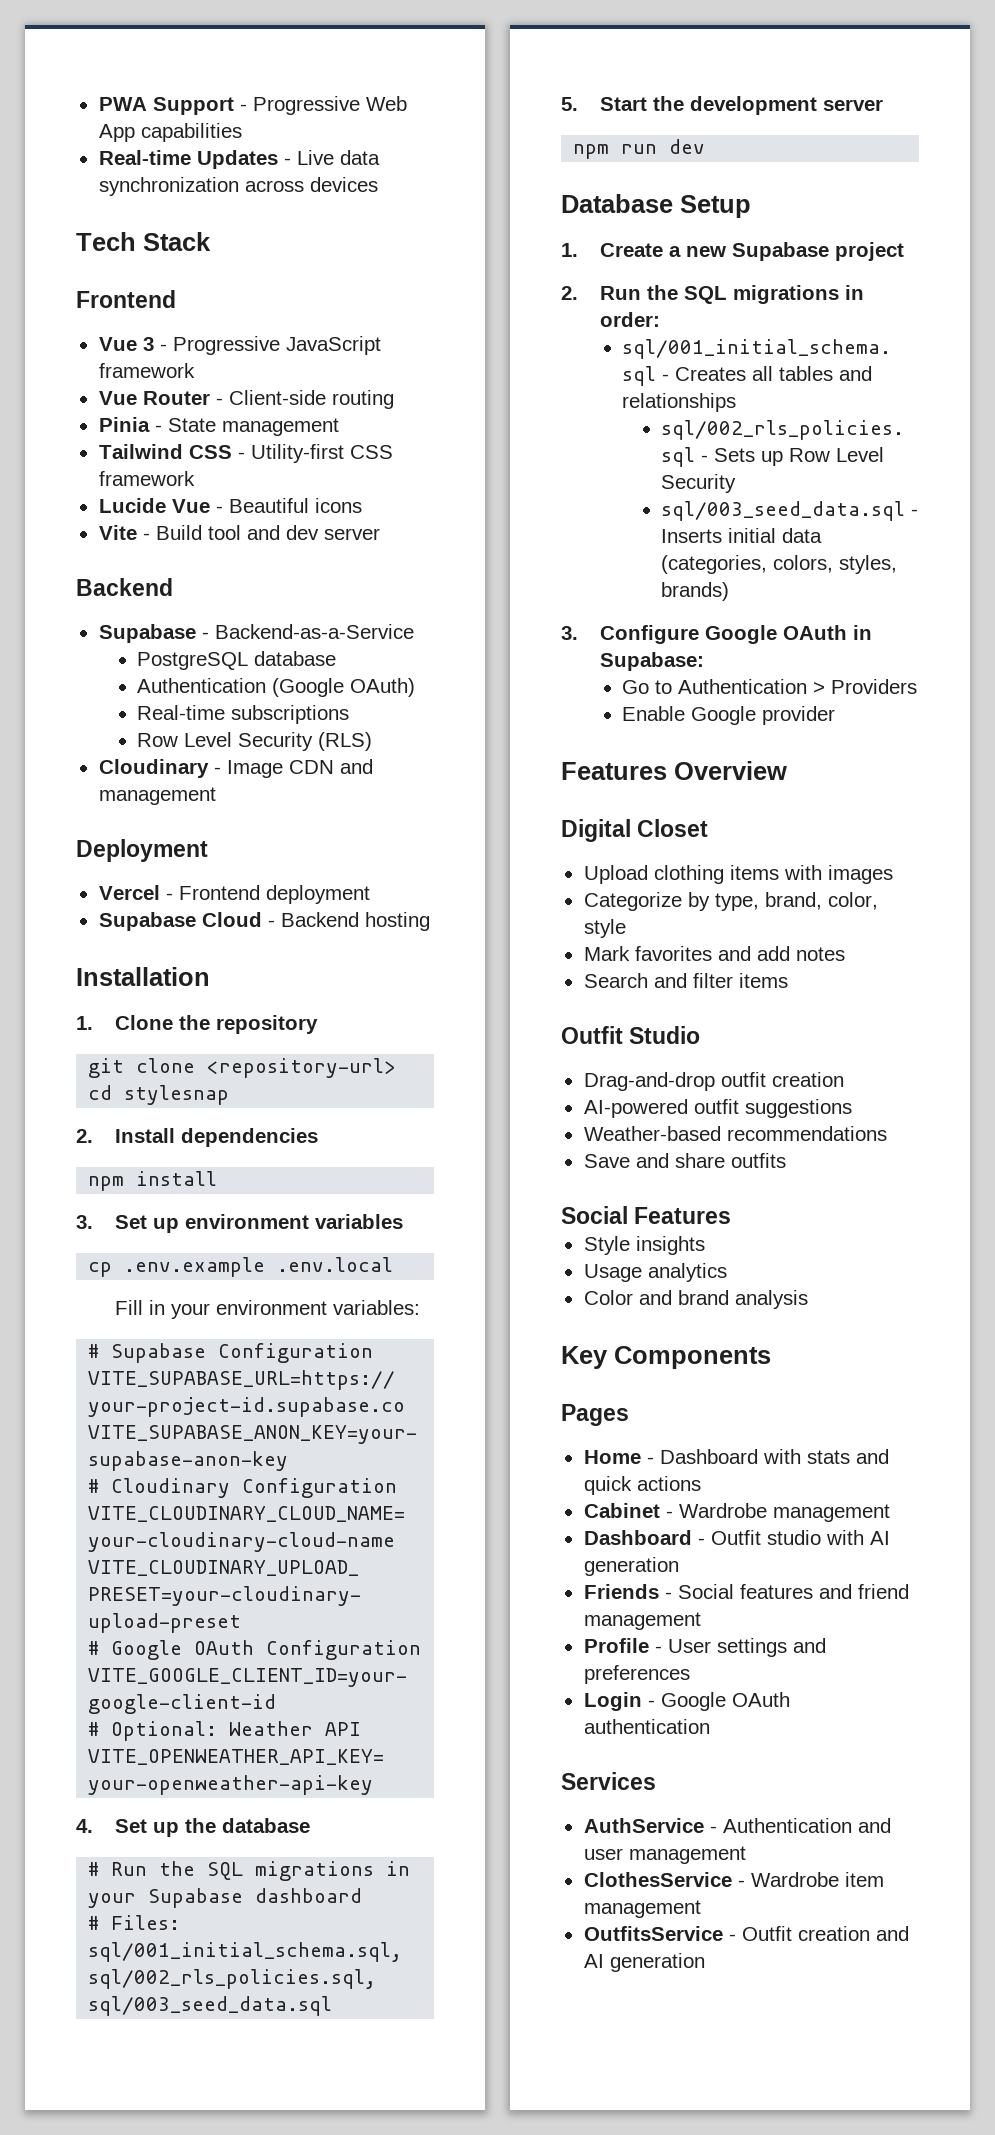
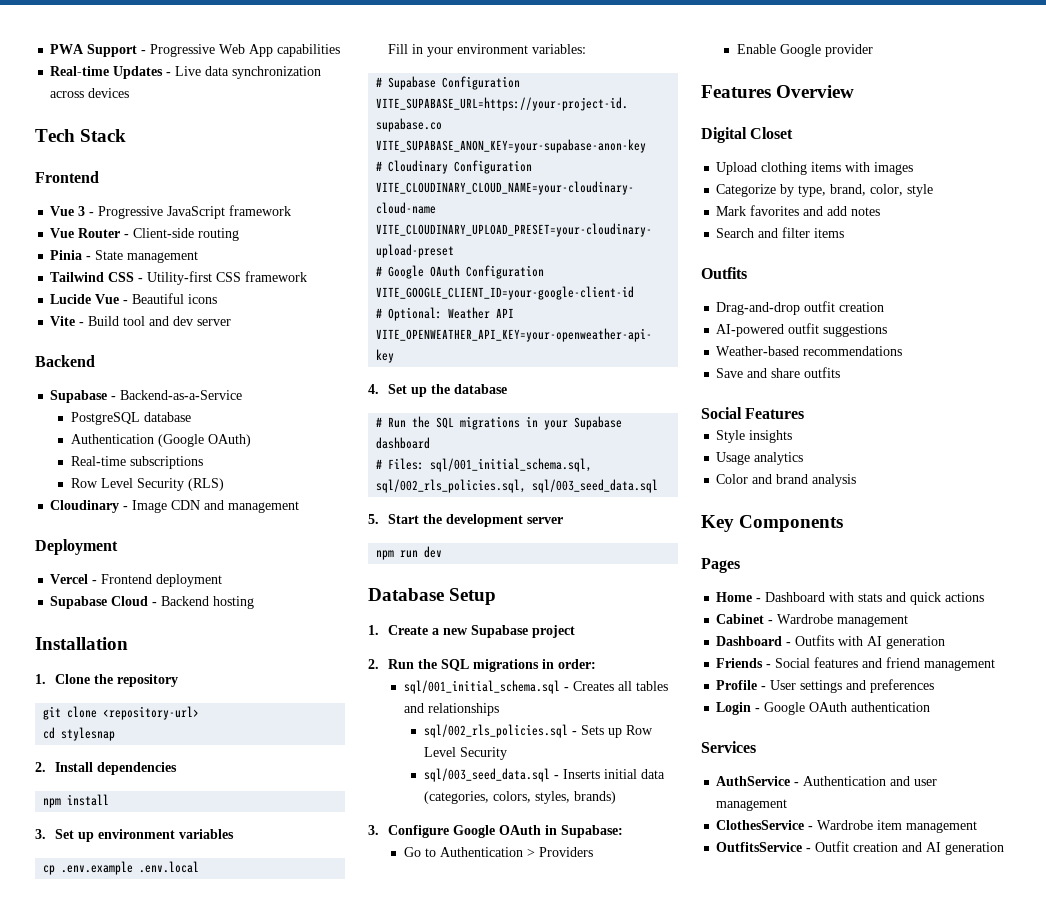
[561,1026,701,1044] Outfit Studio -> [701,267,747,279] Outfits
[710,1530,821,1545] Outfit studio -> [795,635,835,646] Outfits

